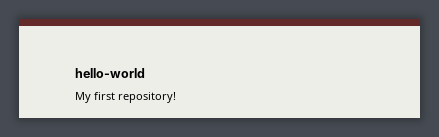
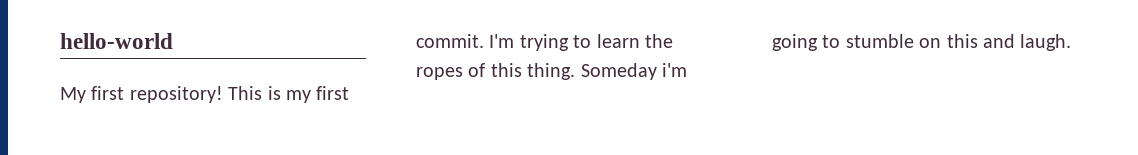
(176, 97) none -> [228,86,350,103] [416,34,673,51] [416,63,687,80] [772,34,1072,51] This is my first commit. I'm trying to learn the ropes of this thing. Someday i'm going to stumble on this and laugh.

